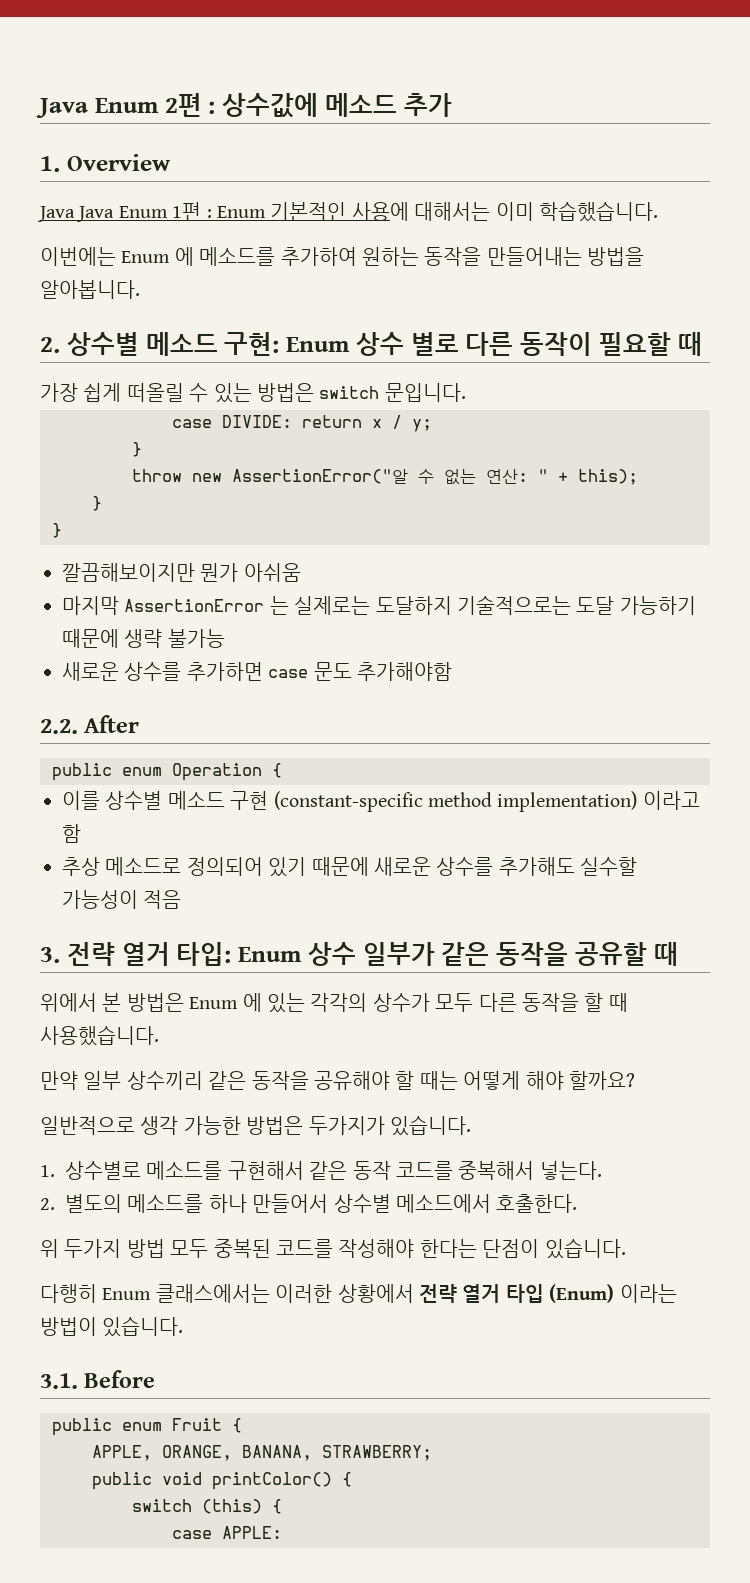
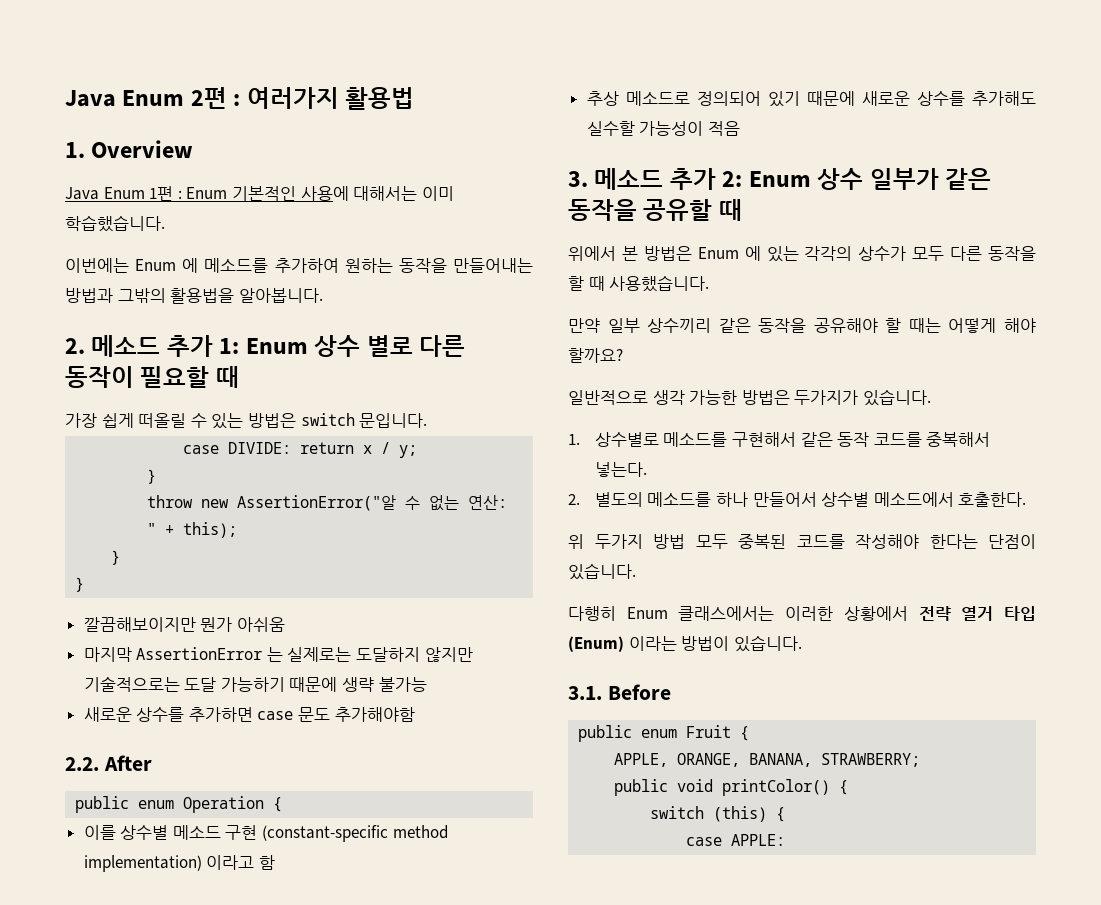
[222,93,452,118] 상수값에 메소드 추가 -> [246,87,415,110] 여러가지 활용법
[76,206,115,222] Java -> (99, 193) none
[587,247,645,266] 방법을 -> [65,288,235,304] 방법과 그밖의 활용법을
[66,332,280,356] 상수별 메소드 구현: -> [91,335,240,357] 메소드 추가 1:
(452, 605) none -> [424,647,473,662] 않지만
[66,942,232,966] 전략 열거 타입: -> [594,168,743,190] 메소드 추가 2:

